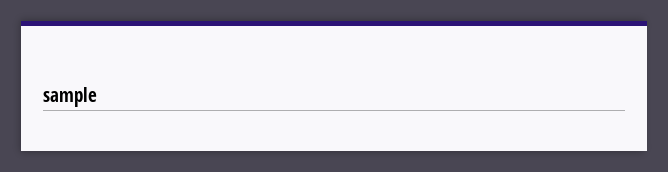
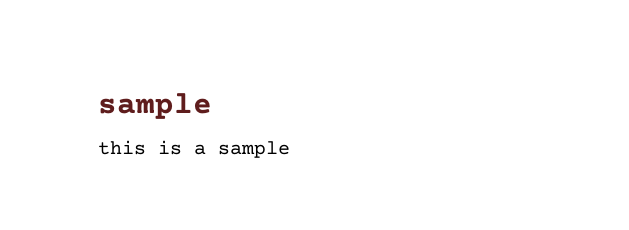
[43,87,97,107] sample -> [98,93,212,119] [98,140,290,158] sample // this is a sample

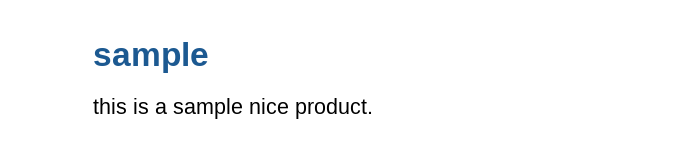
(290, 149) none -> [249,98,373,119] nice product.

